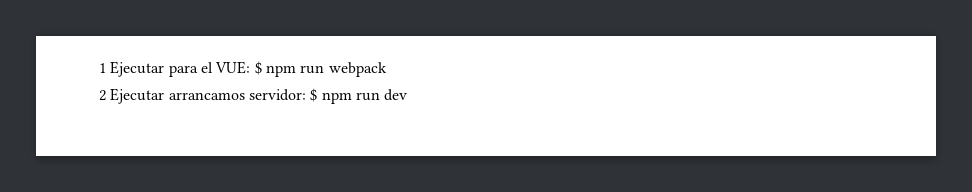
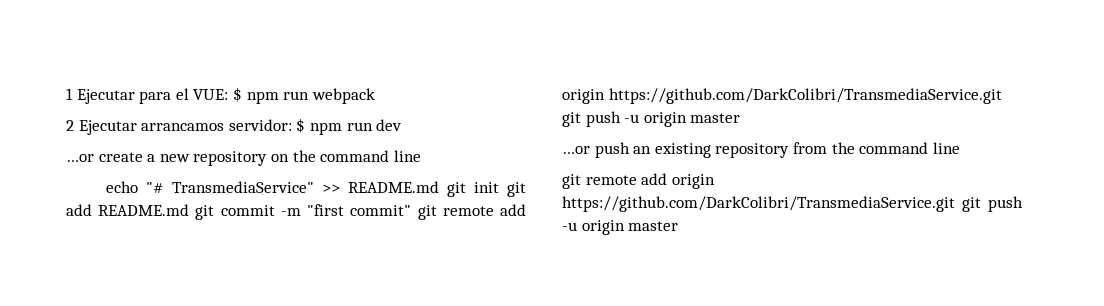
(408, 95) none -> [66,150,421,166] [106,181,526,197] [66,204,526,220] [562,88,1002,104] [562,111,741,127] [562,142,960,158] [562,173,715,189] [562,196,1023,212] [562,220,679,235] // …or create a new repository on the command line // echo "# TransmediaService" >> README.md git init git add README.md git commit -m "first commit" git remote add origin https://github.com/DarkColibri/TransmediaService.git git push -u origin master // …or push an existing repository from the command line // git remote add origin https://github.com/DarkColibri/TransmediaService.git git push -u origin master

